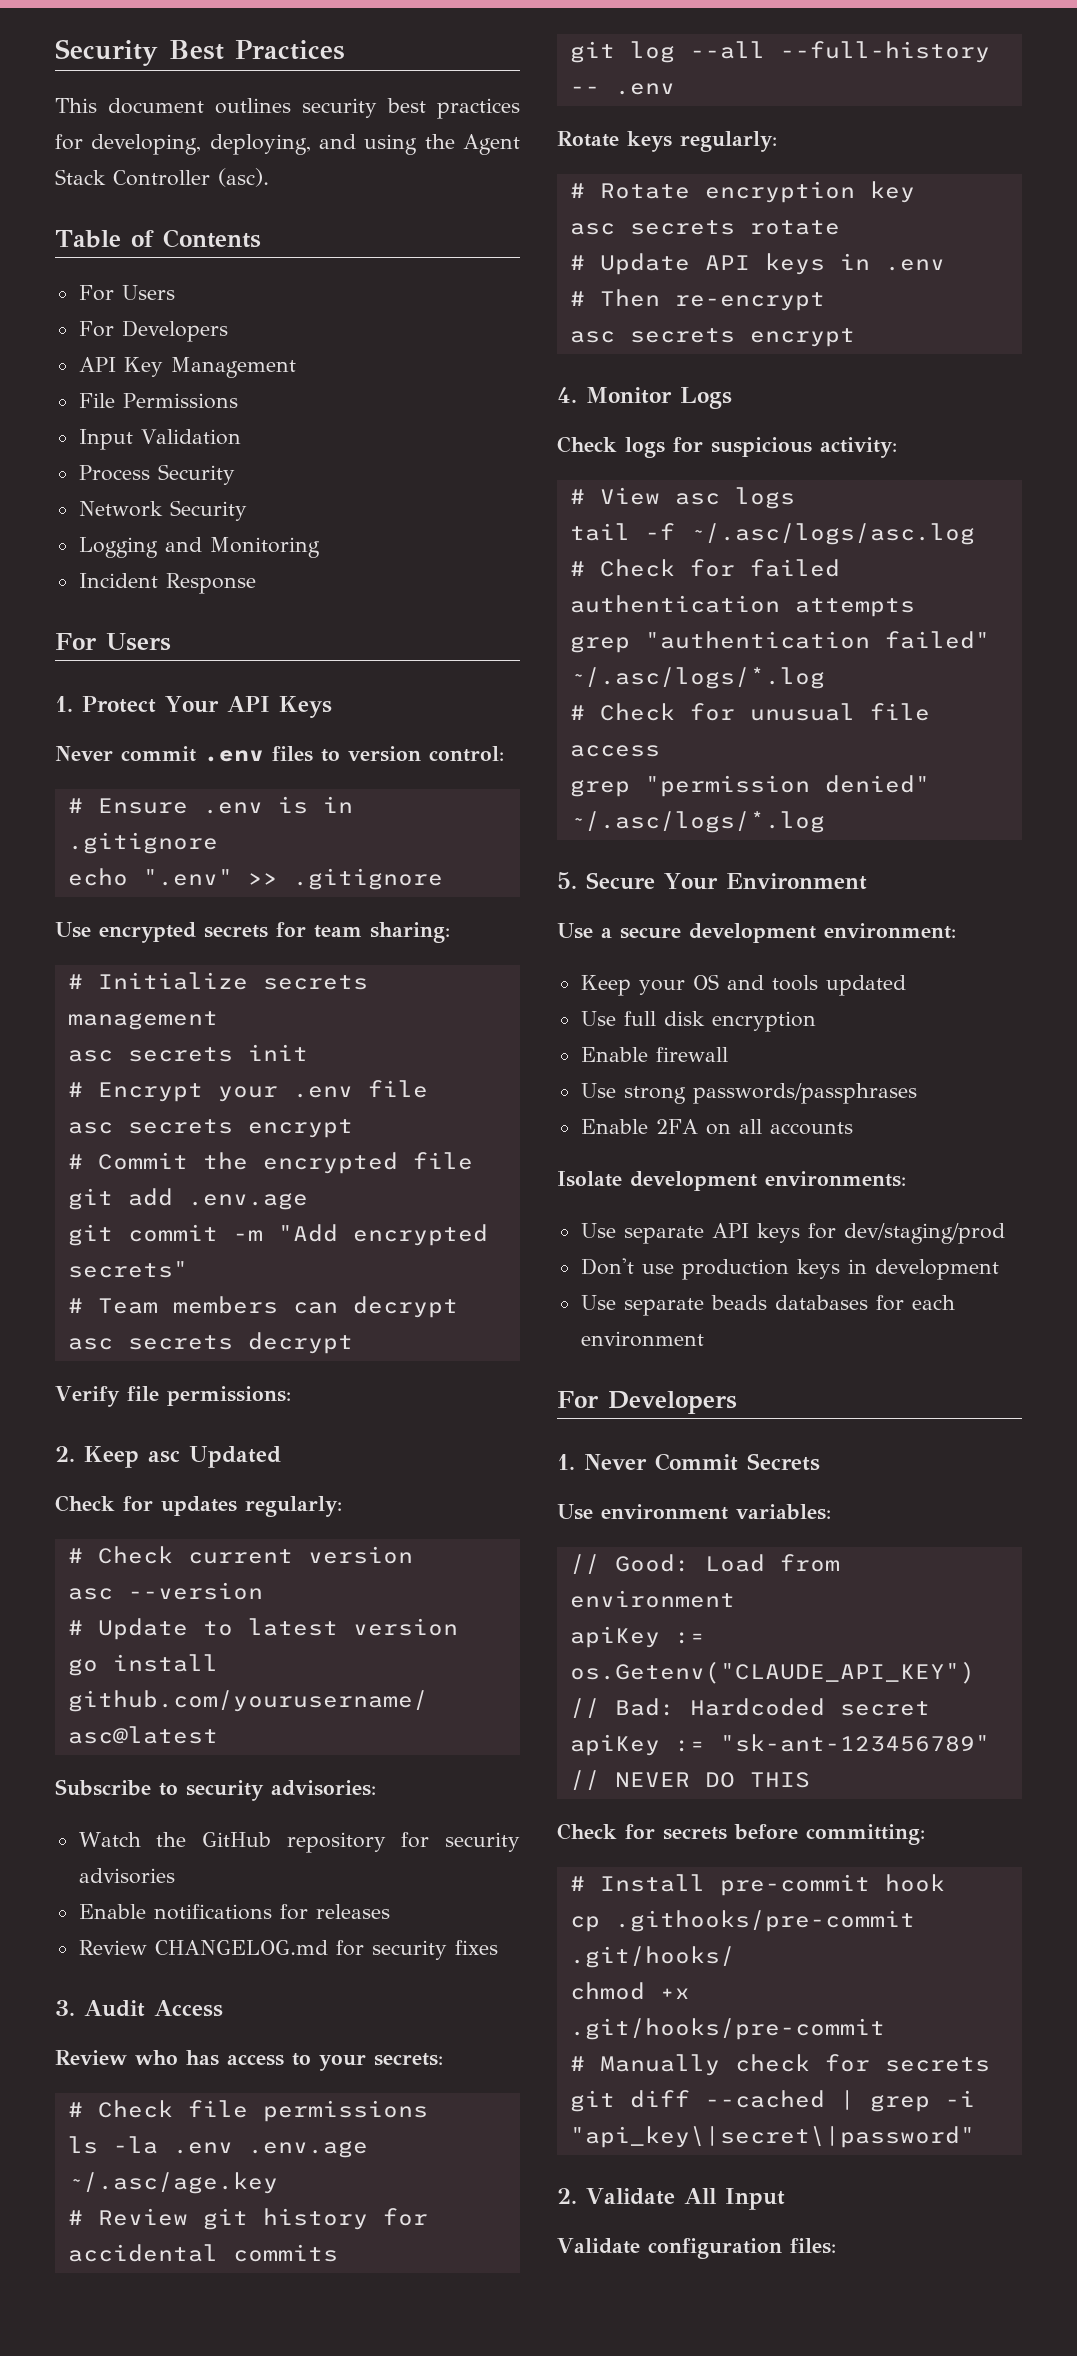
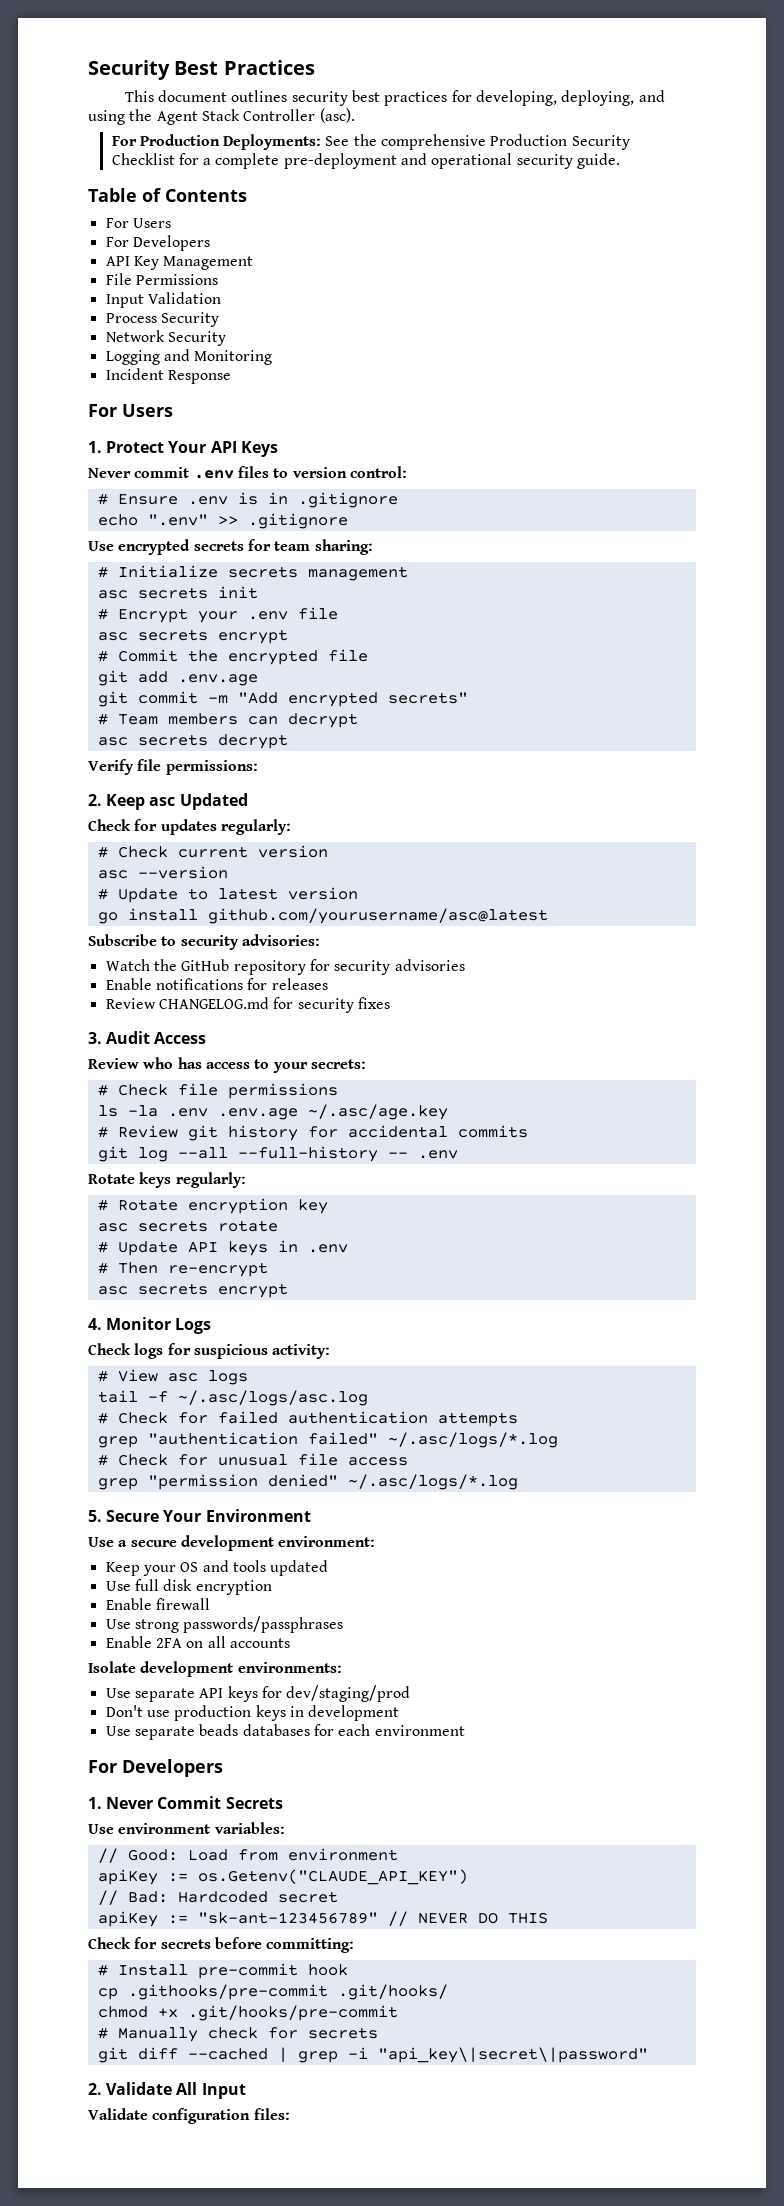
(269, 177) none -> [111,134,630,150] [111,153,621,169] // For Production Deployments: See the comprehensive Production Security Checklist for a complete pre-deployment and operational security guide.

